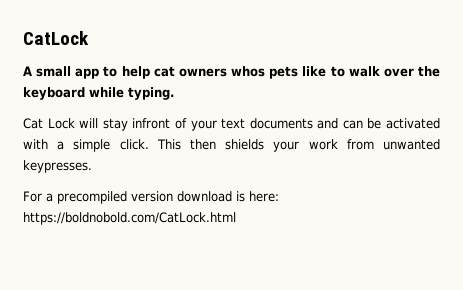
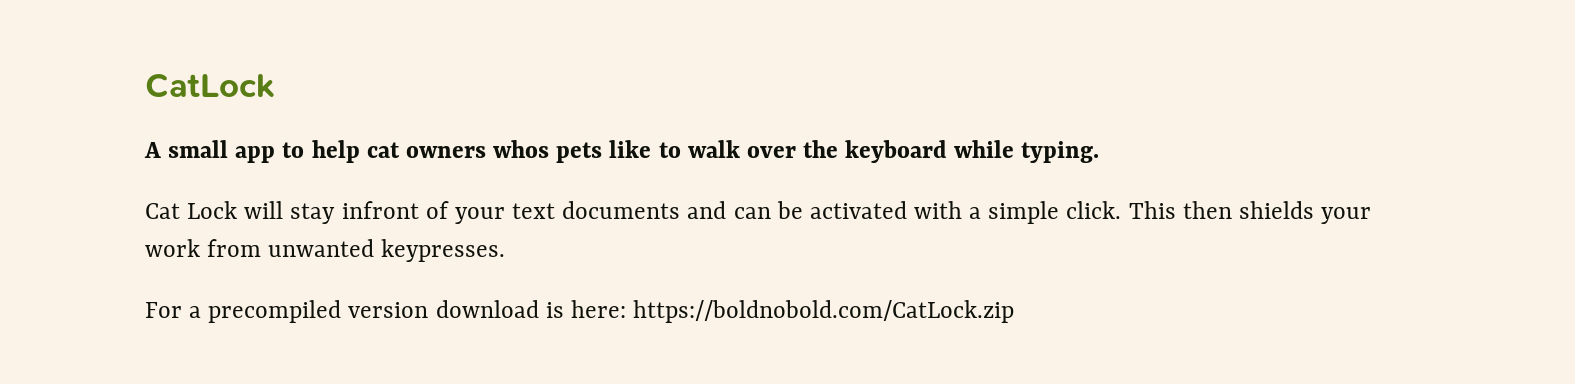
[23,212,236,225] https://boldnobold.com/CatLock.html -> [633,300,1015,323] https://boldnobold.com/CatLock.zip

